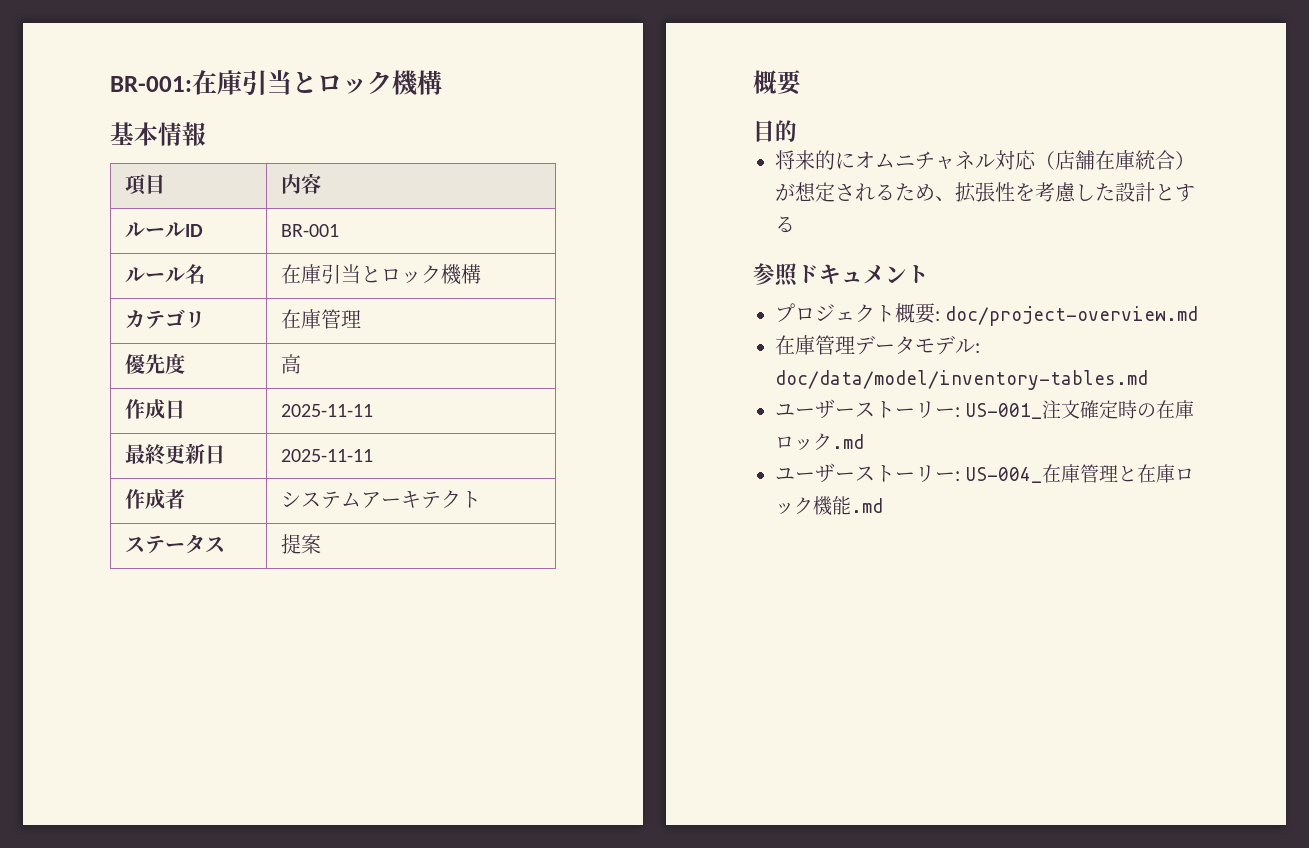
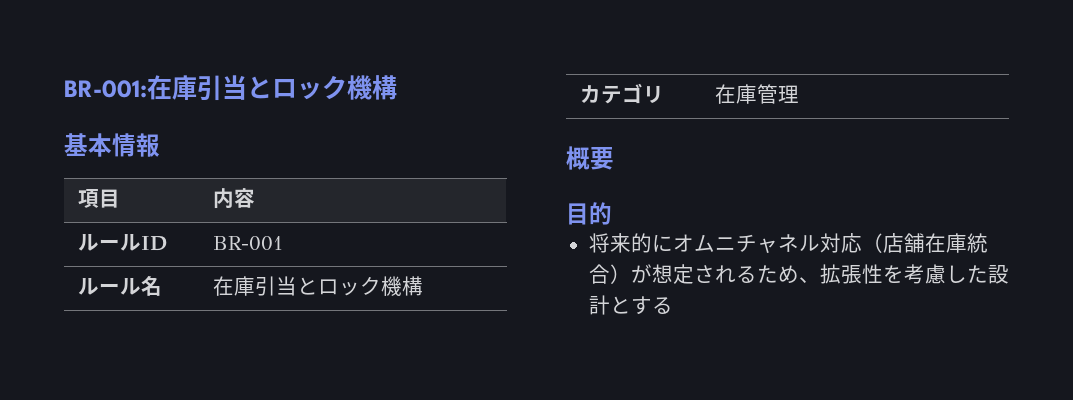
[124,353,185,374] [280,354,301,374] [124,399,185,419] [280,404,373,417] [124,443,225,465] [280,449,373,462] [124,489,185,509] [280,490,481,509] [124,534,225,554] [280,534,321,554] // 優先度 | 高 // 作成日 | 2025-11-11 // 最終更新日 | 2025-11-11 // 作成者 | システムアーキテクト // ステータス | 提案 -> (799, 94) none
[753,263,929,287] [775,303,1199,326] [775,335,980,355] [775,370,1148,390] [775,399,1195,419] [775,433,864,451] [775,463,1195,483] [775,496,883,516] // 参照ドキュメント // プロジェクト概要: doc/project-overview.md // 在庫管理データモデル: doc/data/model/inventory-tables.md // ユーザーストーリー: US-001_注文確定時の在庫ロック.md // ユーザーストーリー: US-004_在庫管理と在庫ロック機能.md -> (673, 305) none

